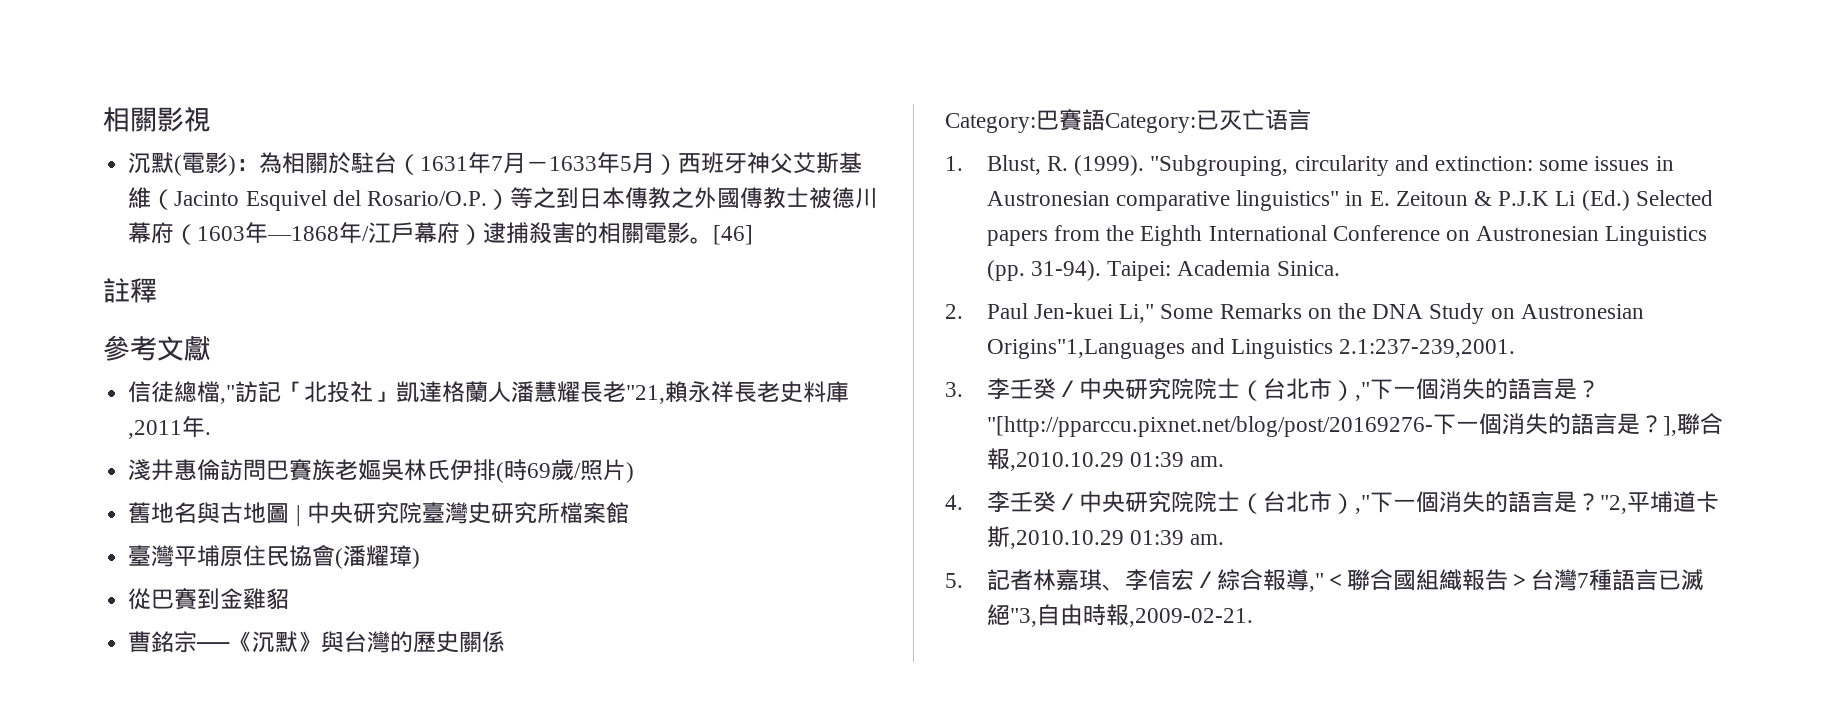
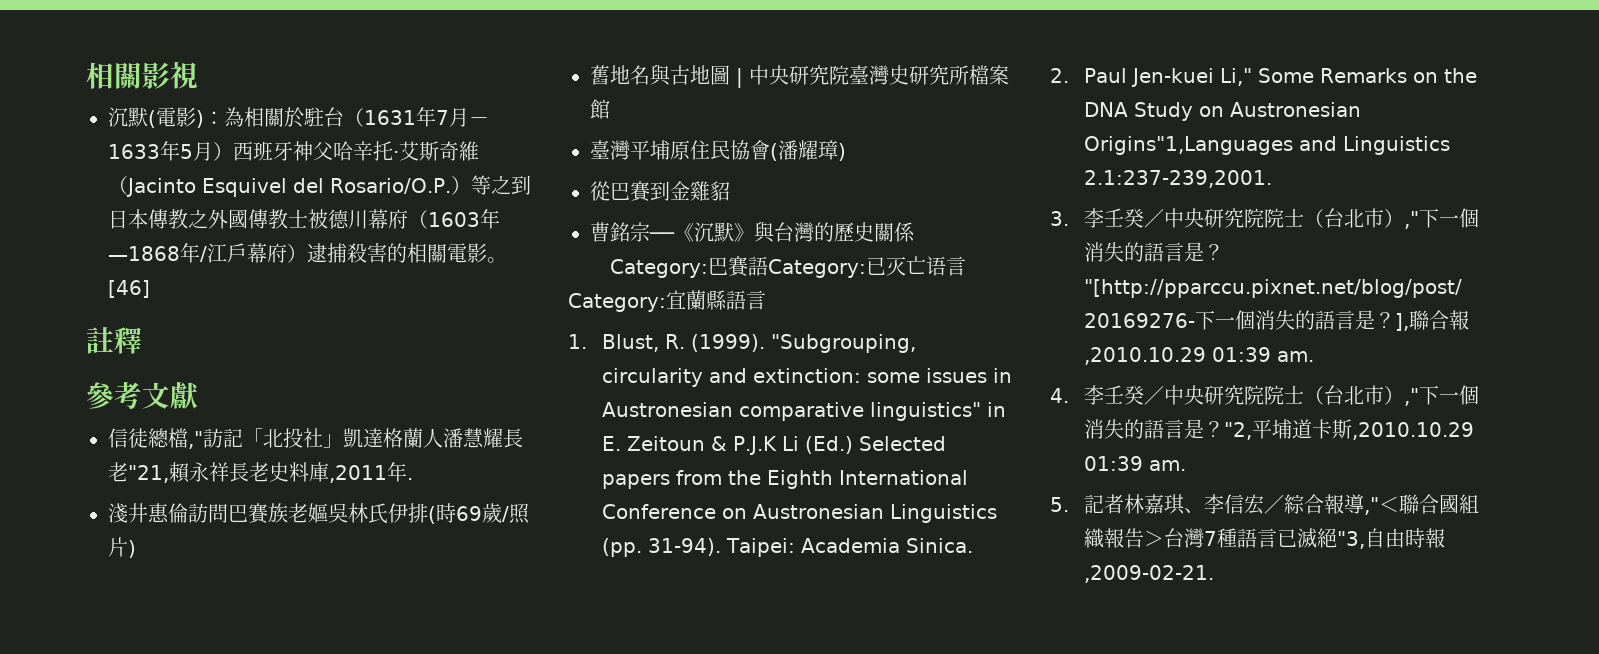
[793,152,863,174] 艾斯基 -> [333,141,459,161] 哈辛托·艾斯奇
(1311, 120) none -> [568,290,766,312] Category:宜蘭縣語言

